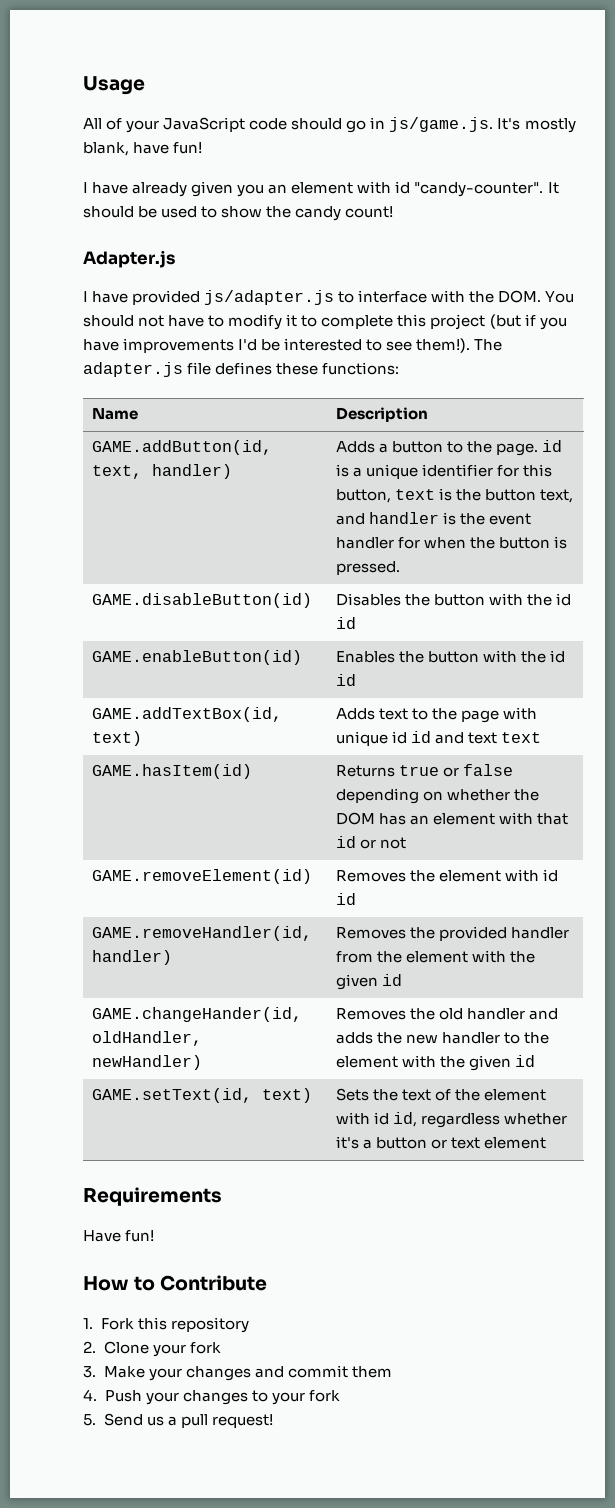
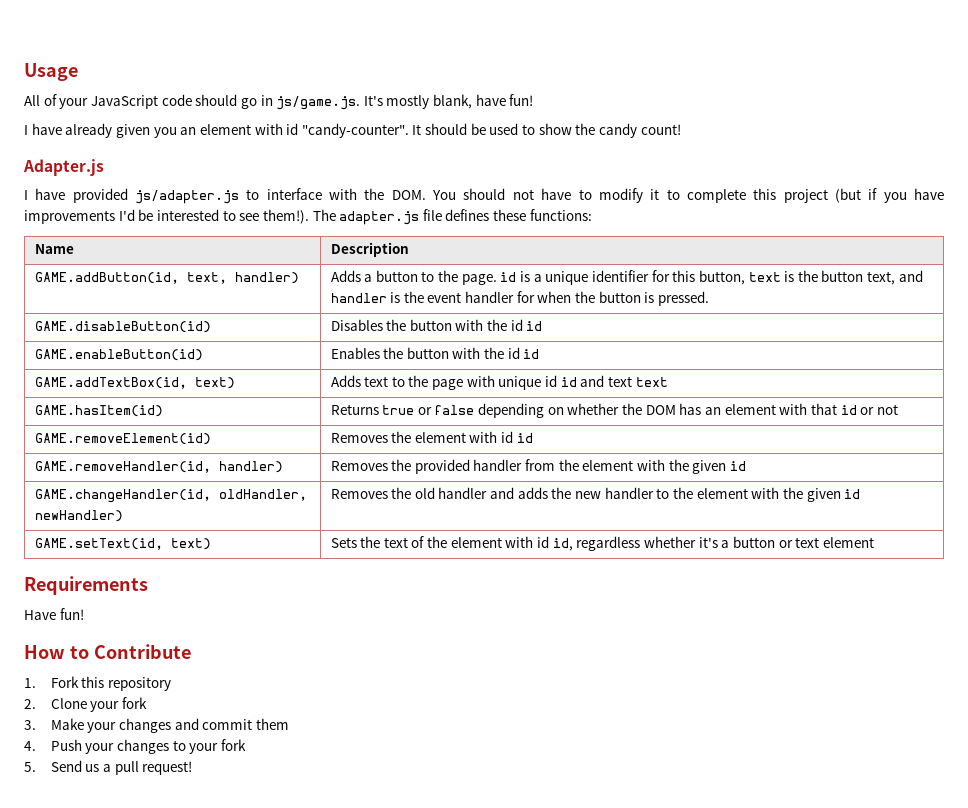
[92,1007,303,1022] GAME.changeHander(id, -> [34,489,211,503] GAME.changeHandler(id,

